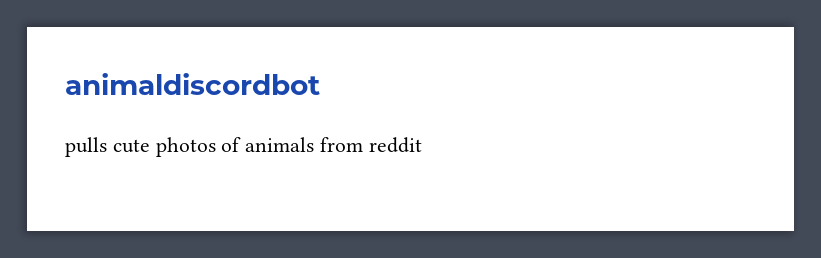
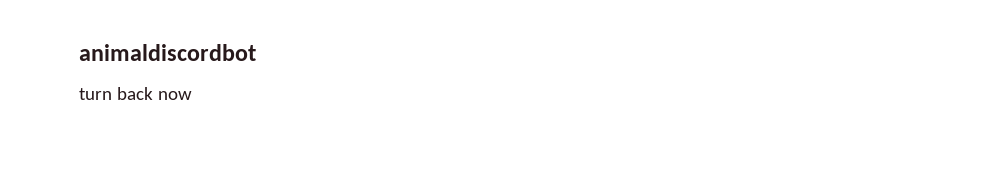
[65,137,422,157] pulls cute photos of animals from reddit -> [79,87,192,100] turn back now

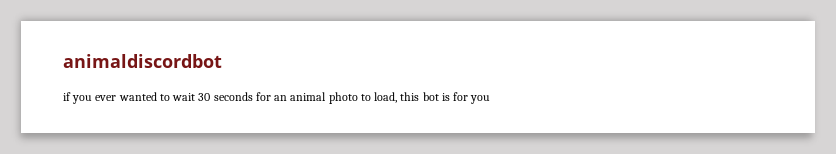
[79,87,192,100] turn back now -> [63,92,491,104] if you ever wanted to wait 30 seconds for an animal photo to load, this bot is for you

